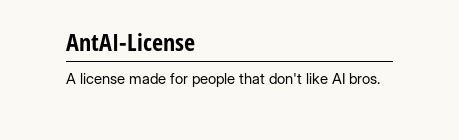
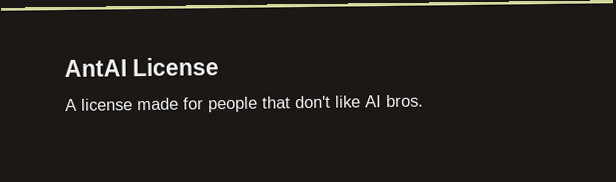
[66,33,195,51] AntAI-License -> [64,57,220,78] AntAI License

